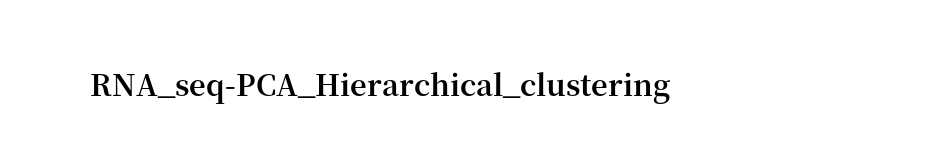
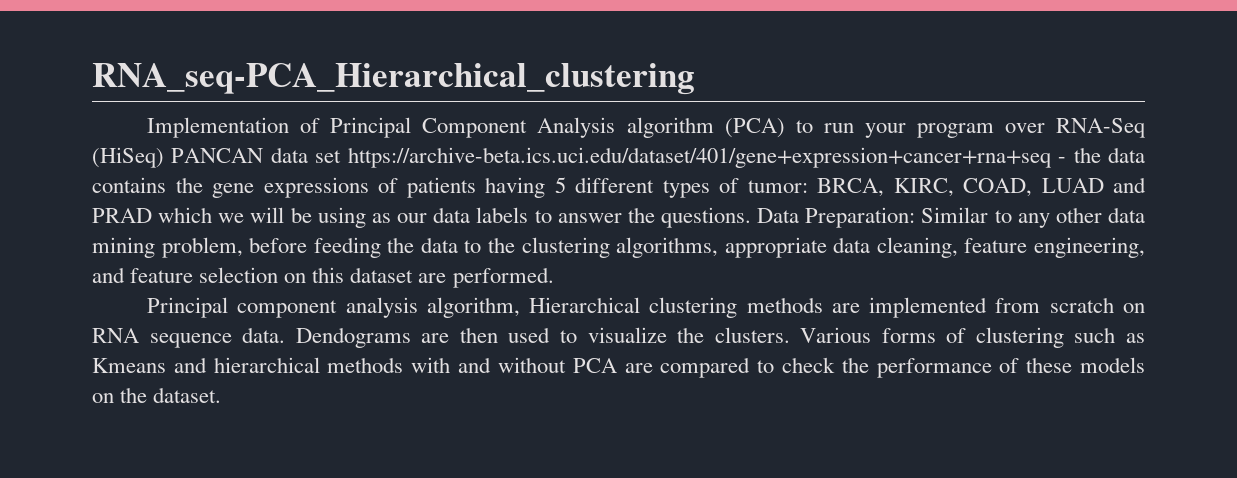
(670, 88) none -> [147,117,1146,138] [92,147,1145,168] [92,177,1146,198] [92,207,1145,228] [92,237,1145,258] [92,267,554,288] [147,297,1146,318] [92,327,1145,348] [92,357,1145,378] [92,387,222,403] // Implementation of Principal Component Analysis algorithm (PCA) to run your program over RNA-Seq (HiSeq) PANCAN data set https://archive-beta.ics.uci.edu/dataset/401/gene+expression+cancer+rna+seq - the data contains the gene expressions of patients having 5 different types of tumor: BRCA, KIRC, COAD, LUAD and PRAD which we will be using as our data labels to answer the questions. Data Preparation: Similar to any other data mining problem, before feeding the data to the clustering algorithms, appropriate data cleaning, feature engineering, and feature selection on this dataset are performed. // Principal component analysis algorithm, Hierarchical clustering methods are implemented from scratch on RNA sequence data. Dendograms are then used to visualize the clusters. Various forms of clustering such as Kmeans and hierarchical methods with and without PCA are compared to check the performance of these models on the dataset.

